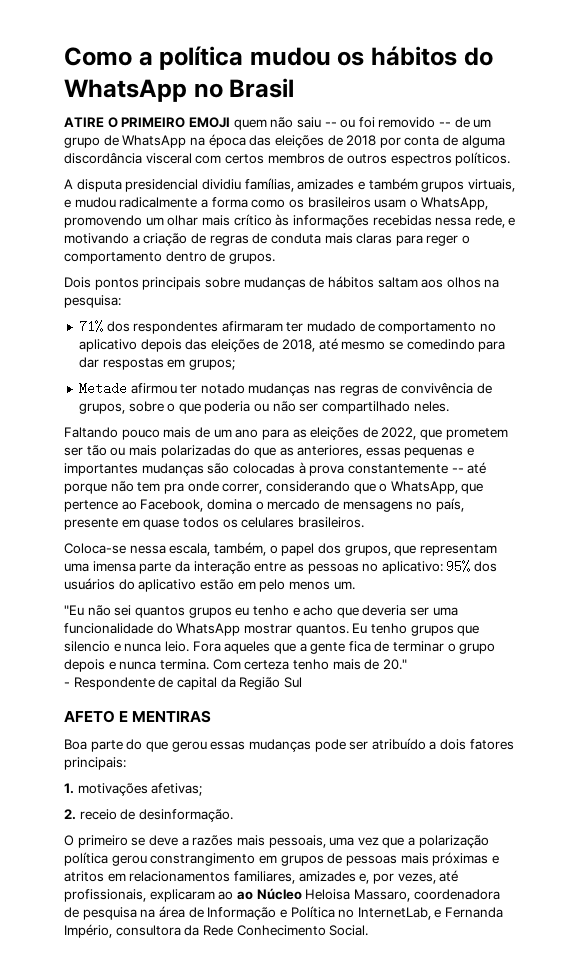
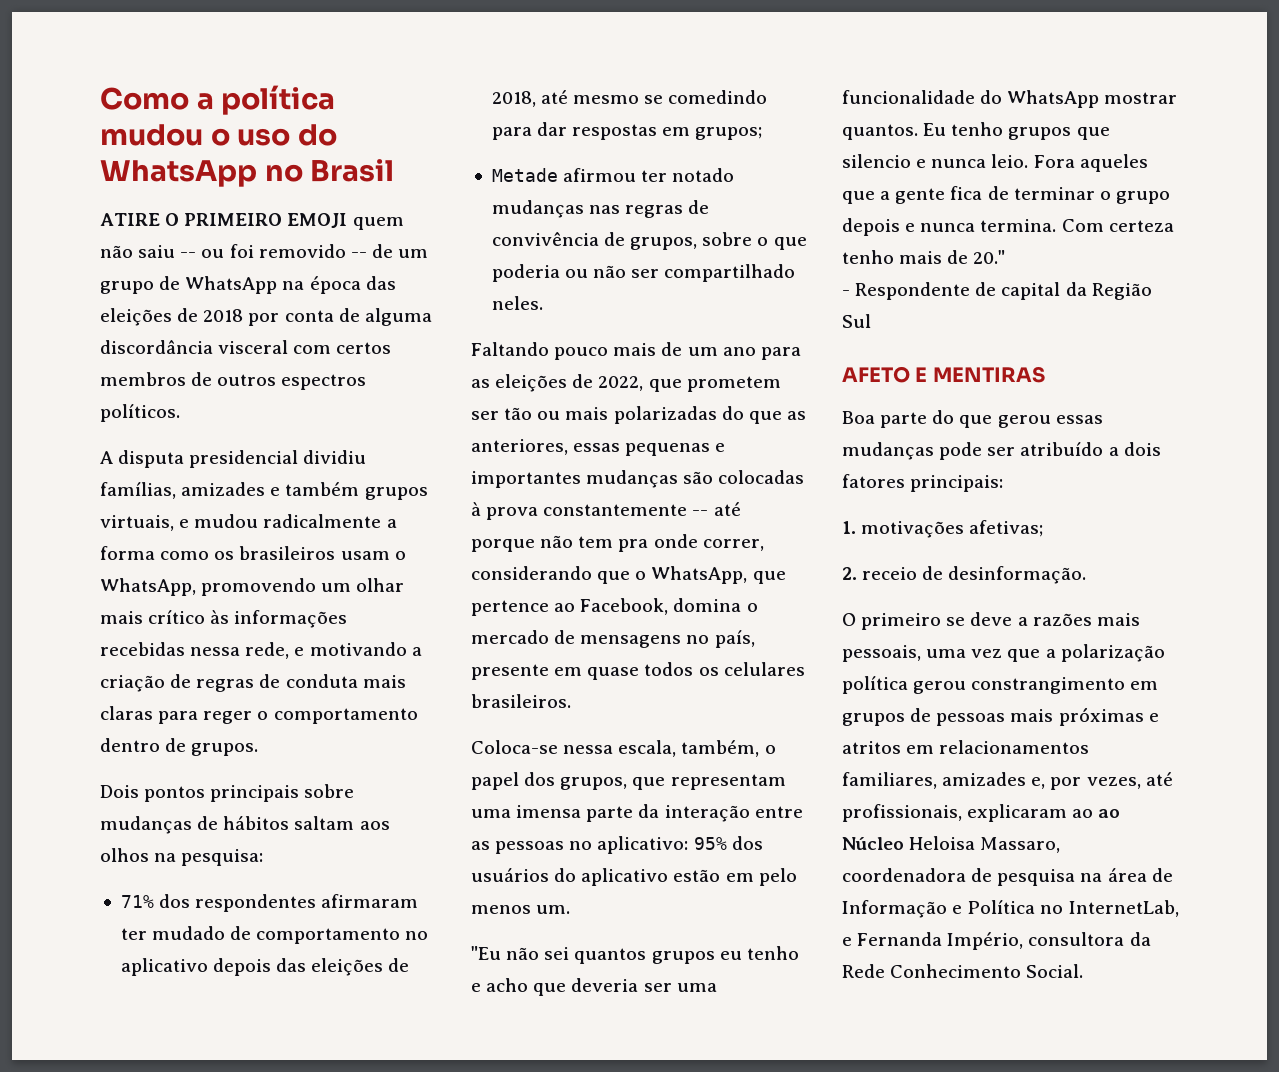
[337,46,458,66] os hábitos -> [210,128,291,146] o uso

